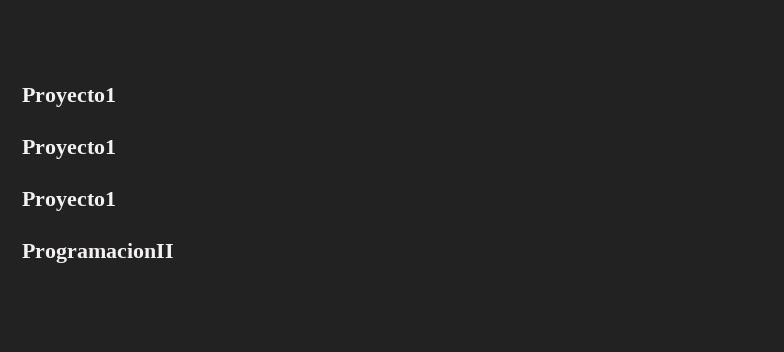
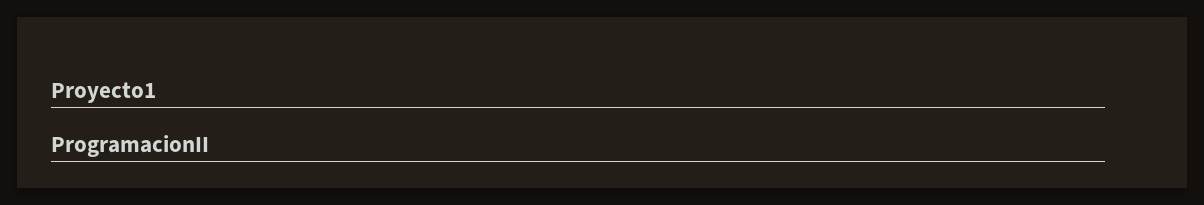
[22,88,116,107] [22,140,116,159] [22,192,116,211] Proyecto1 // Proyecto1 // Proyecto1 -> [51,82,156,103] Proyecto1

